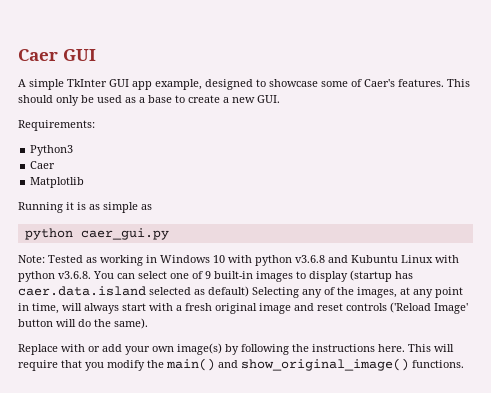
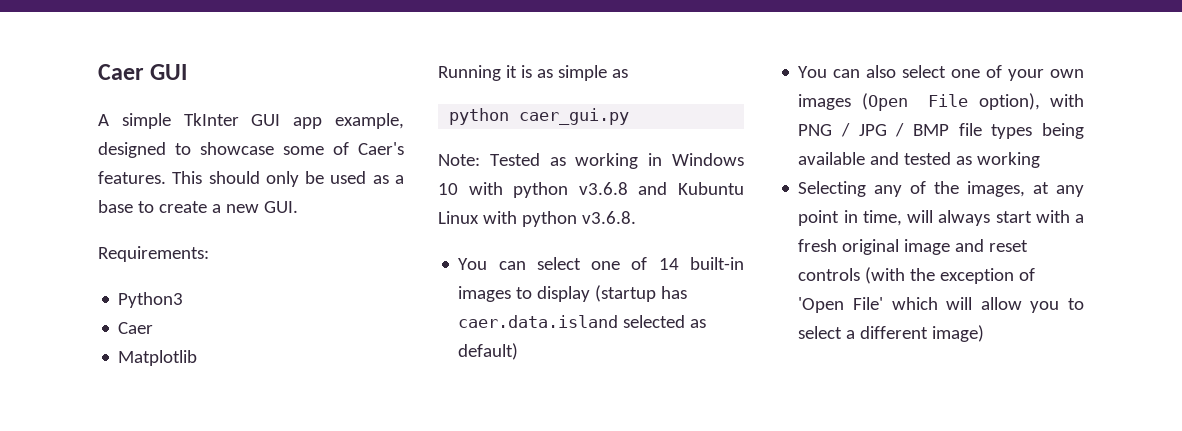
(91, 275) none -> (636, 217) //
[205,271,211,279] 9 -> [658,258,679,270] 14
(249, 291) none -> [798,65,1084,81] [798,93,1084,111] [798,123,1084,139] [798,152,1041,168] // You can also select one of your own images (Open File option), with PNG / JPG / BMP file types being available and tested as working //
[390,302,468,314] [18,318,148,329] [18,343,454,355] [18,358,464,371] ('Reload Image' button will do the same). // Replace with or add your own image(s) by following the instructions here. This will require that you modify the main() and show_original_image() functions. -> [865,267,1036,284] [798,297,1084,313] [798,325,985,342] (with the exception of 'Open File' which will allow you to select a different image)

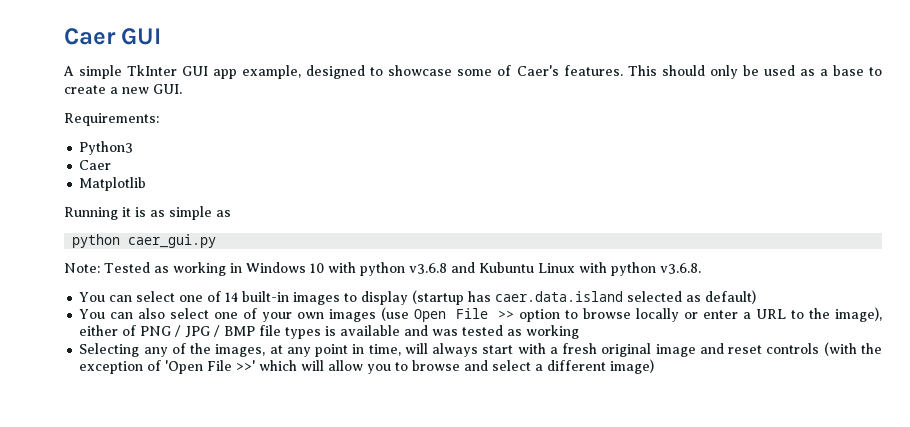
[861,93,1084,111] (Open File option), with -> [381,307,883,322] [79,325,137,336] (use Open File >> option to browse locally or enter a URL to the image), either of
[1042,123,1084,139] being -> [325,326,337,336] is
(900, 158) none -> [432,329,459,336] was
[852,297,883,310] File' -> [207,360,256,371] File >>'
(1084, 304) none -> [412,360,489,371] browse and

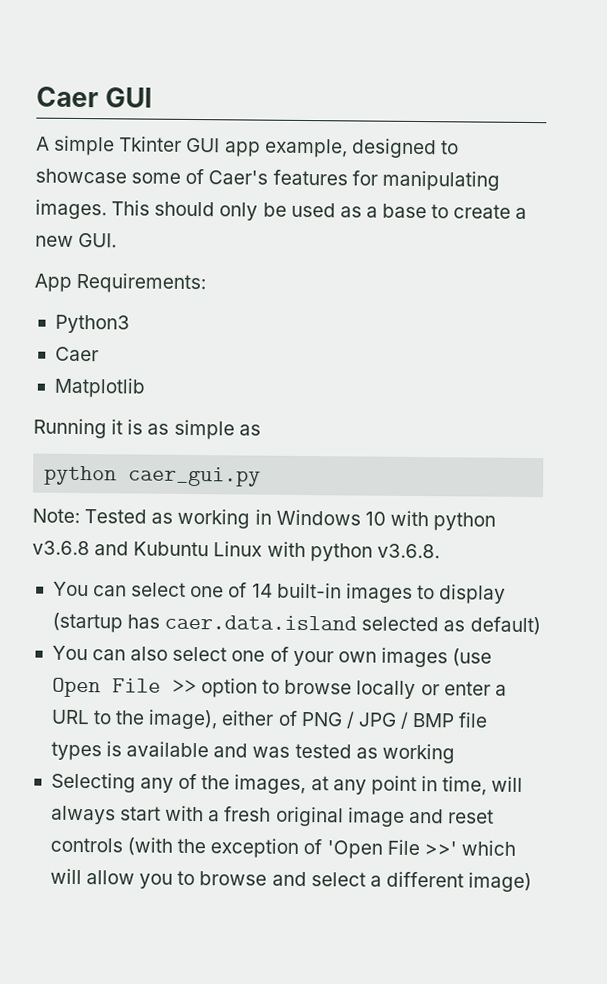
[127,65,178,76] TkInter -> [119,136,183,152] Tkinter
[563,65,623,76] features. -> [272,169,500,191] [35,199,107,220] features for manipulating images.
(182, 89) none -> [34,273,72,292] App

